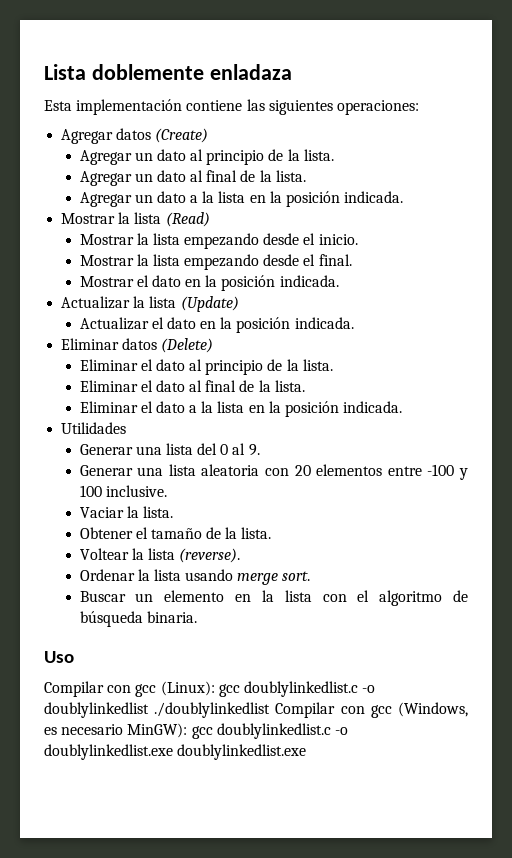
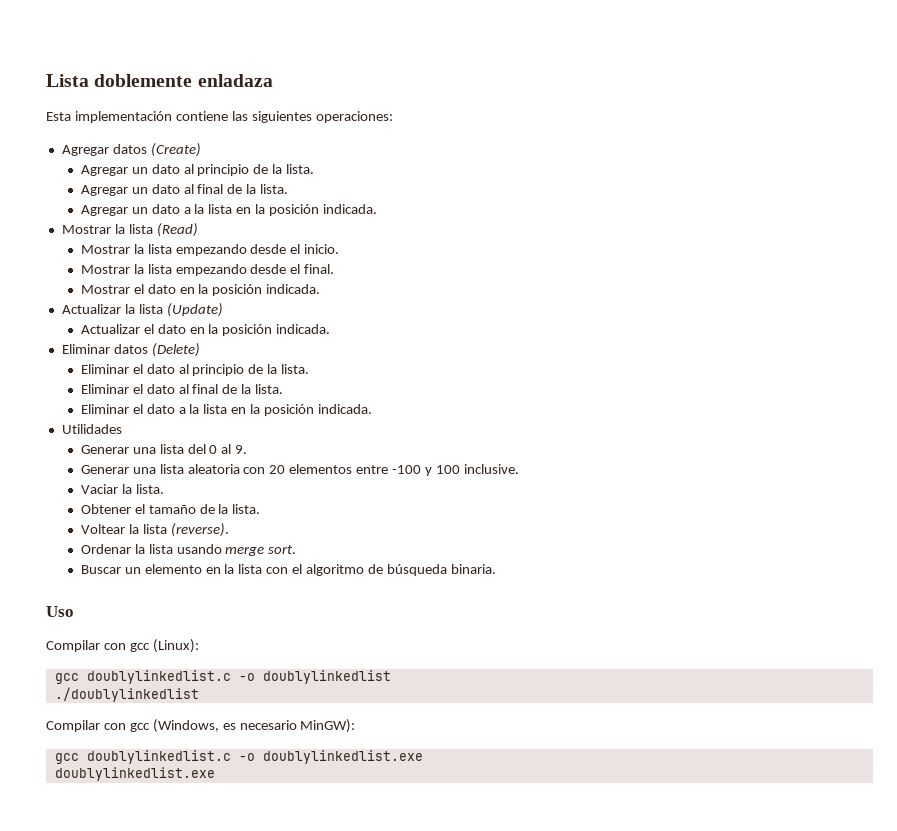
(215, 688) none -> (199, 646) //
(149, 710) none -> (391, 677) //
(271, 710) none -> (199, 694) //
(188, 730) none -> (356, 726) //
(173, 752) none -> (423, 757) //

